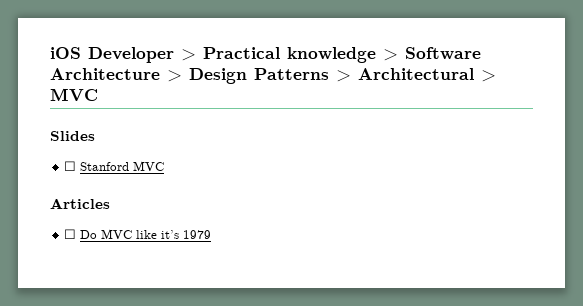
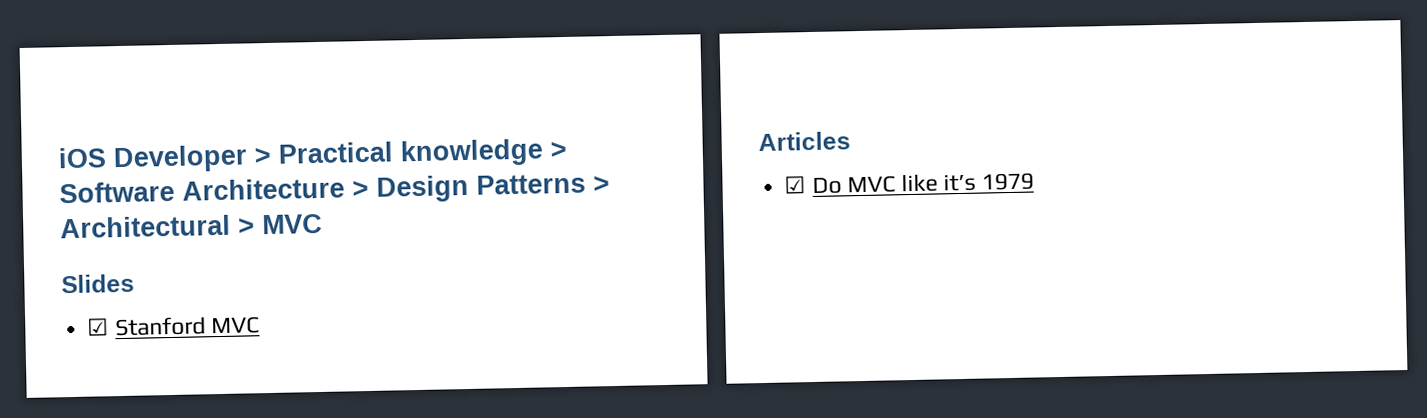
[64,161,77,171] ☐ -> [87,318,110,336] ☑
[64,229,77,239] ☐ -> [784,176,807,194] ☑

